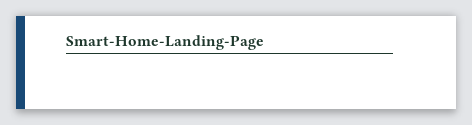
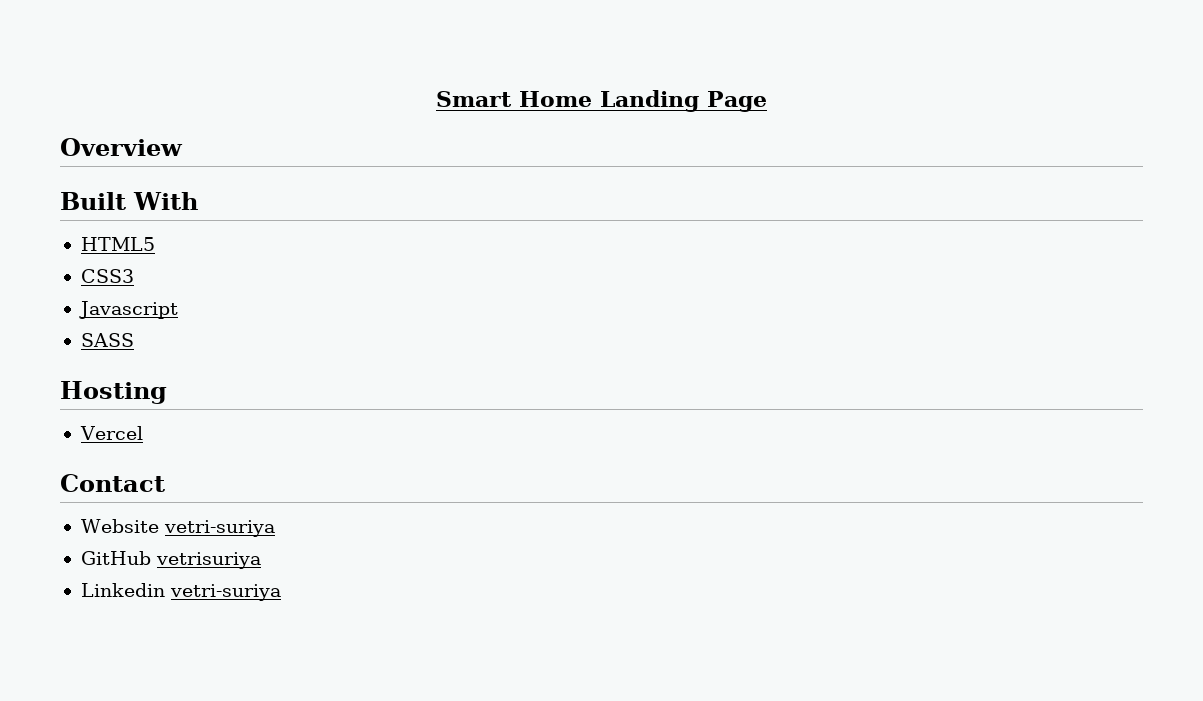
[66,35,264,50] Smart-Home-Landing-Page -> [436,90,768,112] [60,138,183,156] [60,192,198,210] [80,237,155,251] [80,269,134,283] [78,301,178,319] [80,333,134,347] [60,381,167,404] [79,426,143,440] [60,474,165,492] [80,519,275,537] [80,551,261,569] [80,583,281,601] Smart Home Landing Page // Overview // Built With // HTML5 // CSS3 // Javascript // SASS // Hosting // Vercel // Contact // Website vetri-suriya // GitHub vetrisuriya // Linkedin vetri-suriya

